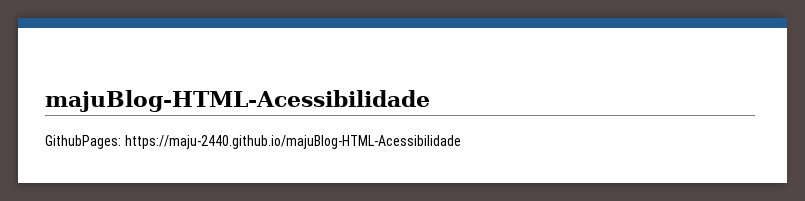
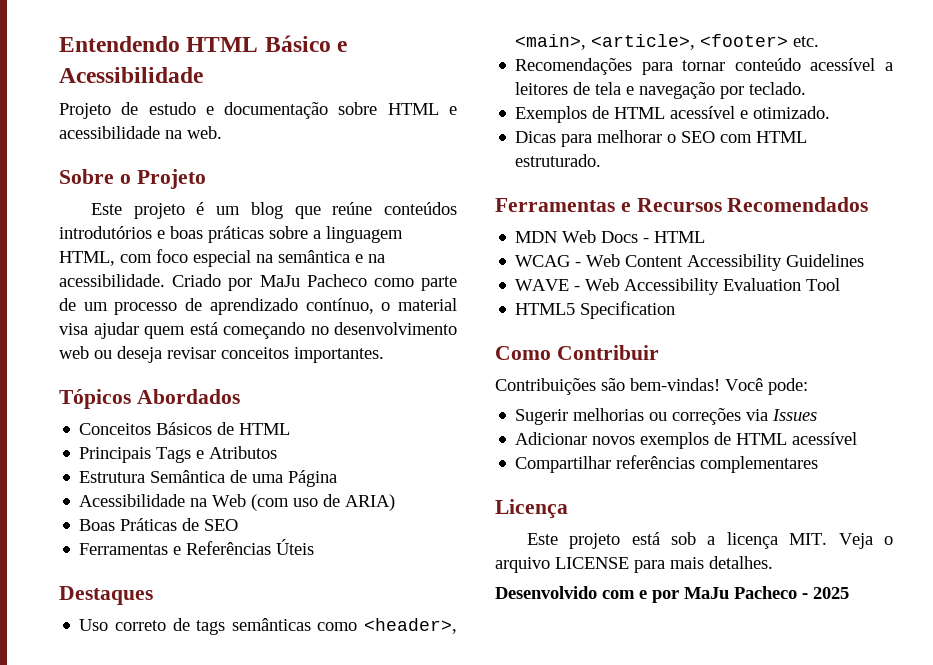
[45,90,430,112] [45,135,461,149] majuBlog-HTML-Acessibilidade // GithubPages: https://maju-2440.github.io/majuBlog-HTML-Acessibilidade -> [59,35,348,52] [59,67,203,83] [59,102,457,119] [59,126,222,139] [59,169,206,189] [90,202,457,219] [59,226,403,243] [59,249,385,267] [59,274,457,291] [59,298,457,315] [59,322,457,339] [59,346,384,363] [59,389,240,409] [79,422,291,435] [79,446,278,463] [79,470,338,487] [79,494,396,511] [79,518,239,531] [79,539,315,555] [59,586,153,605] [79,618,457,635] [515,34,820,50] [515,58,893,75] [515,82,807,99] [515,106,831,123] [515,130,808,147] [515,154,602,167] [495,197,869,212] [515,230,706,243] [515,254,865,271] [515,278,841,295] [515,301,676,319] [495,345,659,360] [495,378,808,395] [515,408,818,425] [515,432,858,449] [515,455,819,473] [495,499,568,519] [526,532,893,549] [495,556,773,573] [495,586,849,603] Entendendo HTML Básico e Acessibilidade // Projeto de estudo e documentação sobre HTML e acessibilidade na web. // Sobre o Projeto // Este projeto é um blog que reúne conteúdos introdutórios e boas práticas sobre a linguagem HTML, com foco especial na semântica e na acessibilidade. Criado por MaJu Pacheco como parte de um processo de aprendizado contínuo, o material visa ajudar quem está começando no desenvolvimento web ou deseja revisar conceitos importantes. // Tópicos Abordados // Conceitos Básicos de HTML // Principais Tags e Atributos // Estrutura Semântica de uma Página // Acessibilidade na Web (com uso de ARIA) // Boas Práticas de SEO // Ferramentas e Referências Úteis // Destaques // Uso correto de tags semânticas como <header>, <main>, <article>, <footer> etc. // Recomendações para tornar conteúdo acessível a leitores de tela e navegação por teclado. // Exemplos de HTML acessível e otimizado. // Dicas para melhorar o SEO com HTML estruturado. // Ferramentas e Recursos Recomendados // MDN Web Docs - HTML // WCAG - Web Content Accessibility Guidelines // WAVE - Web Accessibility Evaluation Tool // HTML5 Specification // Como Contribuir // Contribuições são bem-vindas! Você pode: // Sugerir melhorias ou correções via Issues // Adicionar novos exemplos de HTML acessível // Compartilhar referências complementares // Licença // Este projeto está sob a licença MIT. Veja o arquivo LICENSE para mais detalhes. // Desenvolvido com e por MaJu Pacheco - 2025

